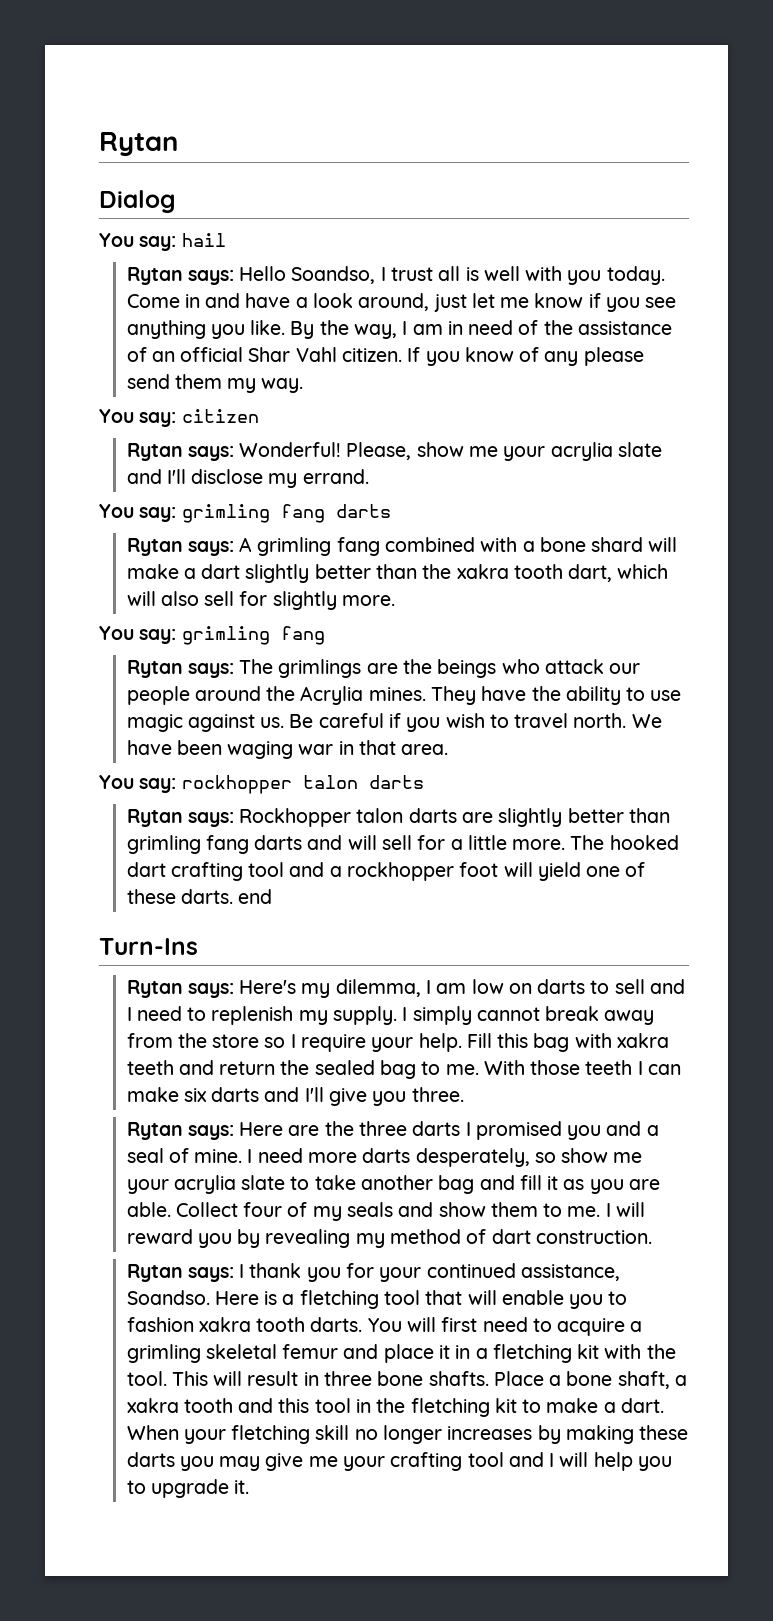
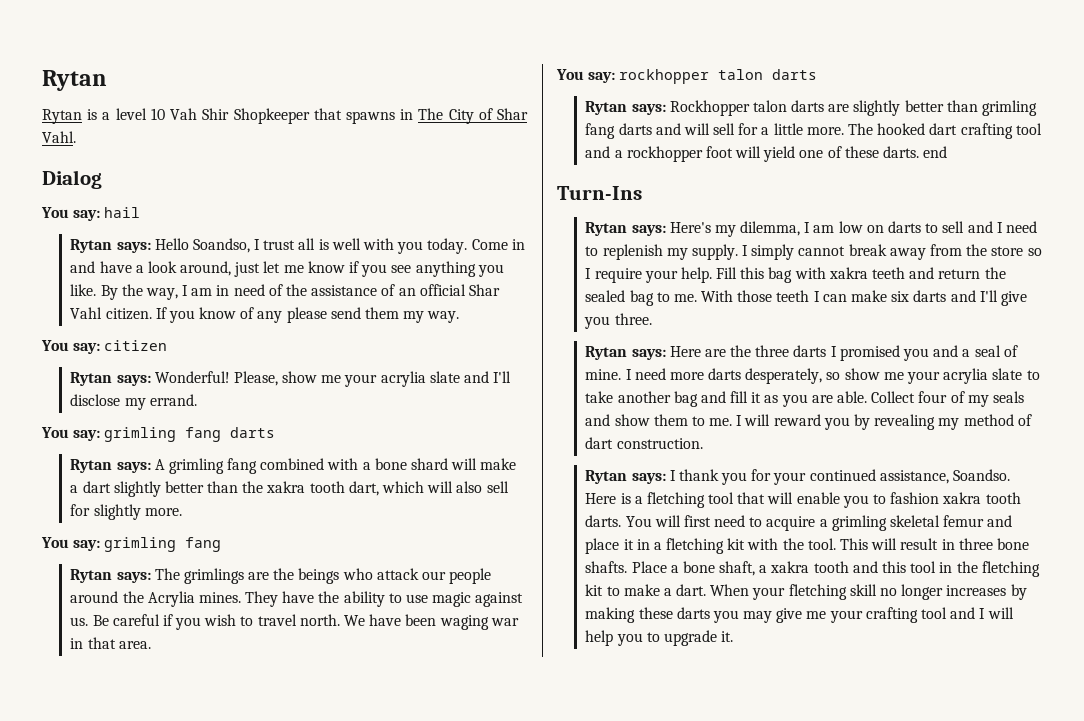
[99,132,178,156] Rytan -> [42,70,107,91] [42,108,528,124] [42,131,76,143] Rytan // Rytan is a level 10 Vah Shir Shopkeeper that spawns in The City of Shar Vahl.

